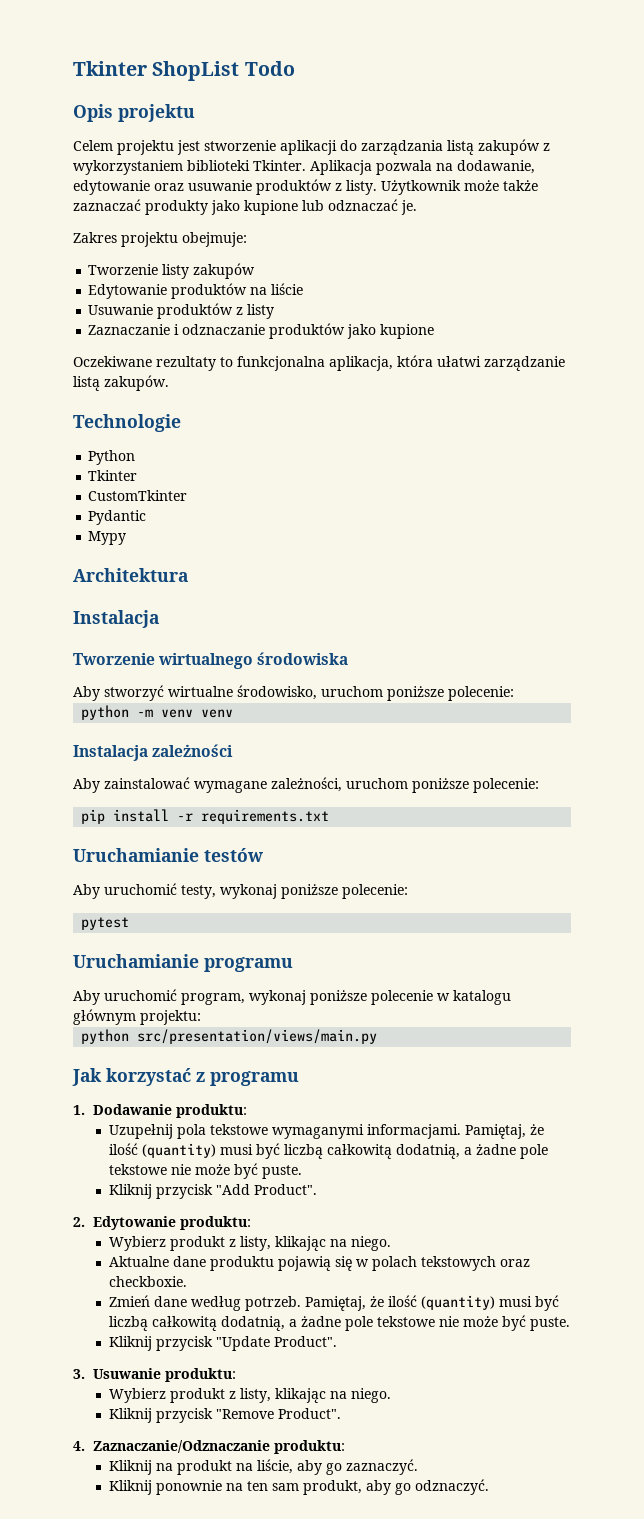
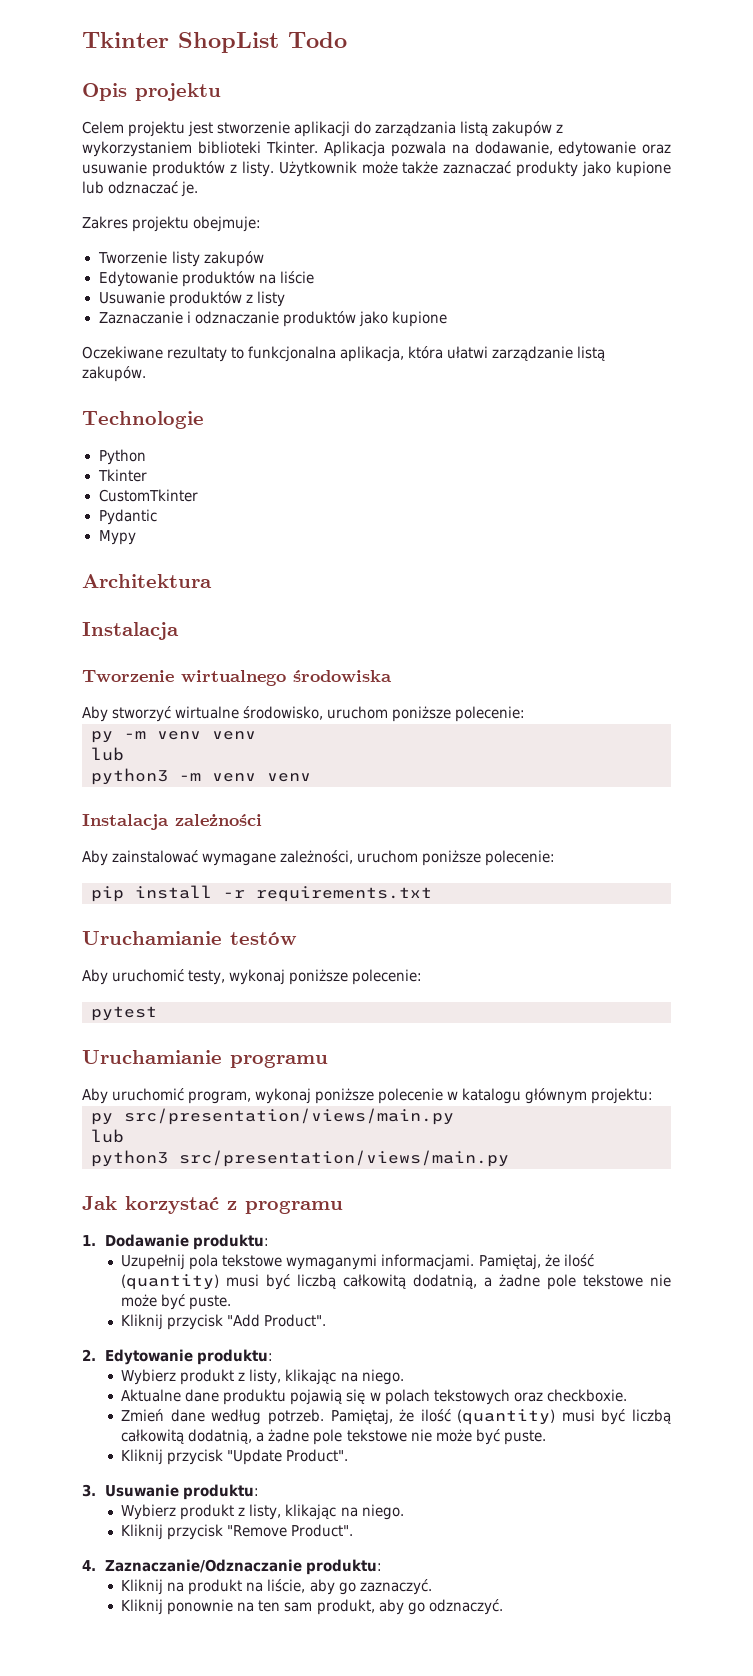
[81,705,130,720] python -> [91,731,256,743] [91,747,124,761] [91,768,168,785] py -m venv venv // lub // python3
[81,1029,130,1044] python -> [91,1108,454,1125] [91,1129,124,1143] [91,1150,168,1167] py src/presentation/views/main.py // lub // python3

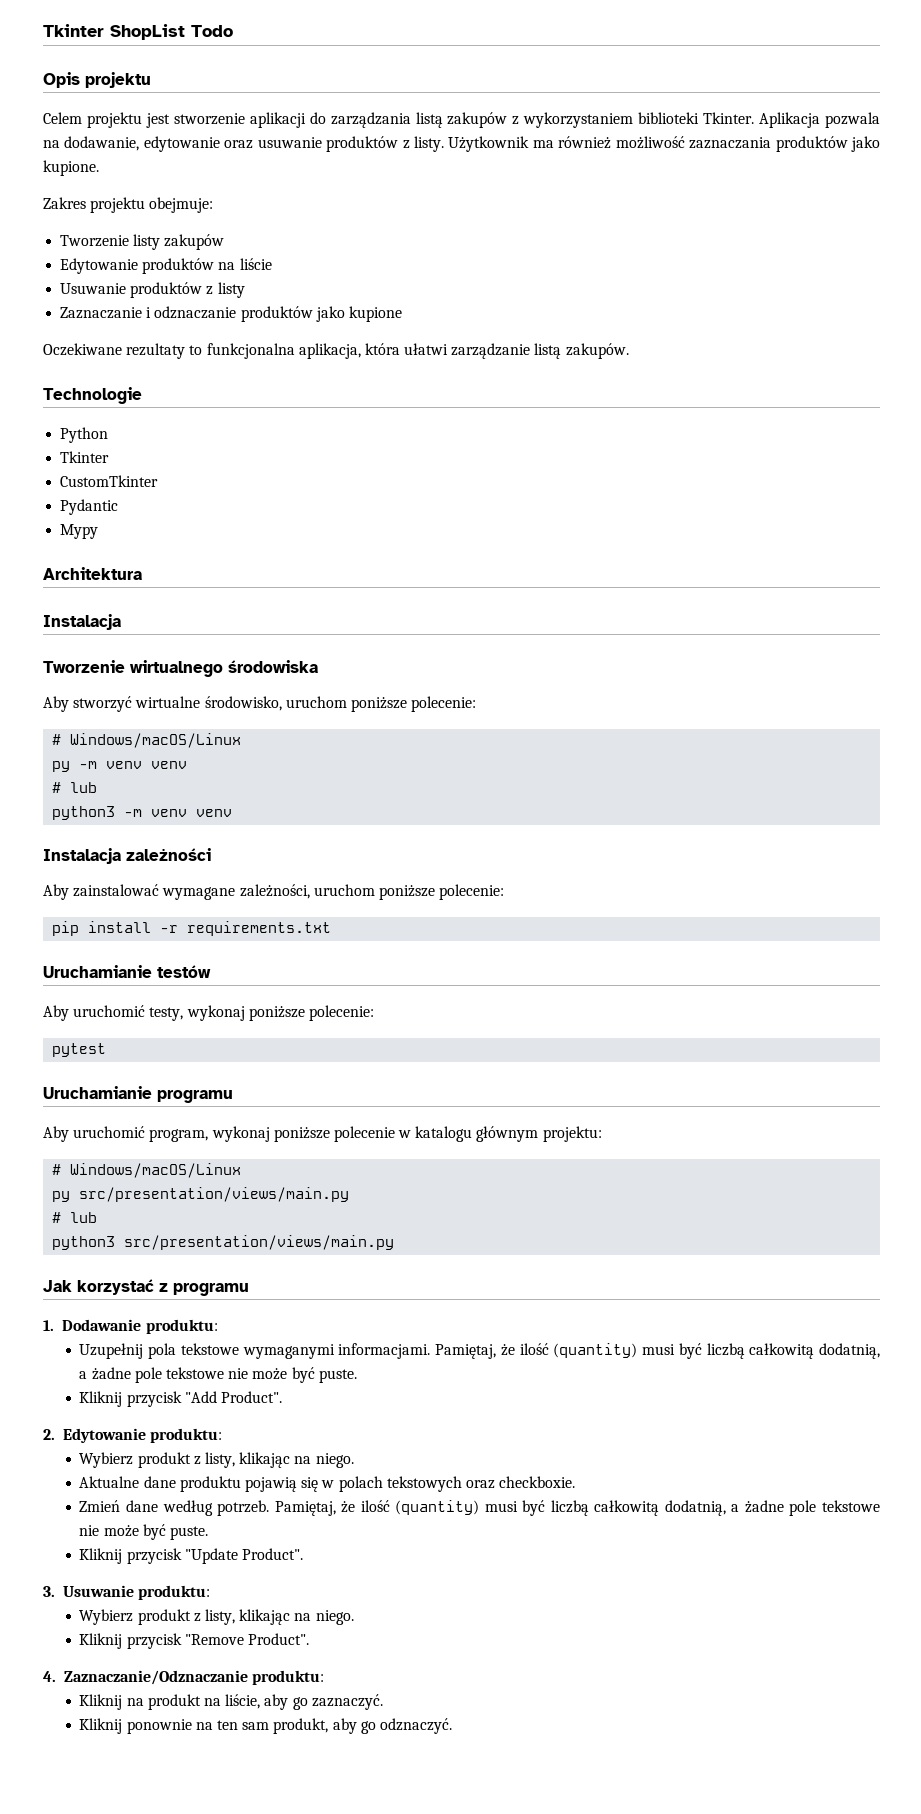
[361,161,671,177] [82,181,199,197] może także zaznaczać produkty jako kupione lub odznaczać je. -> [532,136,881,152] [43,160,99,176] ma również możliwość zaznaczania produktów jako kupione.
(526, 714) none -> [52,733,242,748] // # Windows/macOS/Linux
(256, 735) none -> [52,782,62,793] #
(654, 1096) none -> [52,1163,242,1178] // # Windows/macOS/Linux
(454, 1116) none -> [52,1212,62,1223] #

